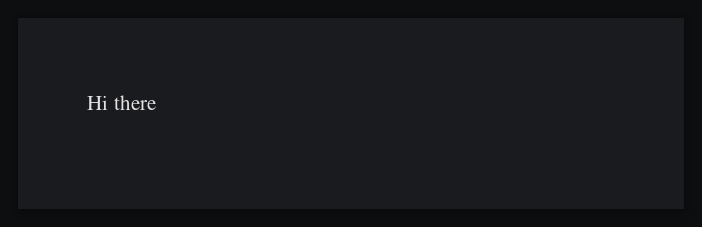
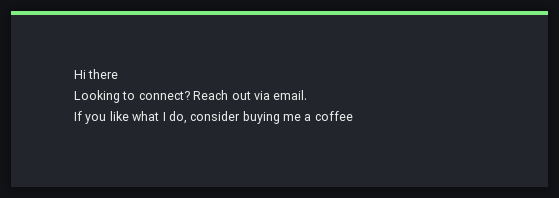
(156, 102) none -> [74,90,308,103] [74,111,353,124] // Looking to connect? Reach out via email. // If you like what I do, consider buying me a coffee

